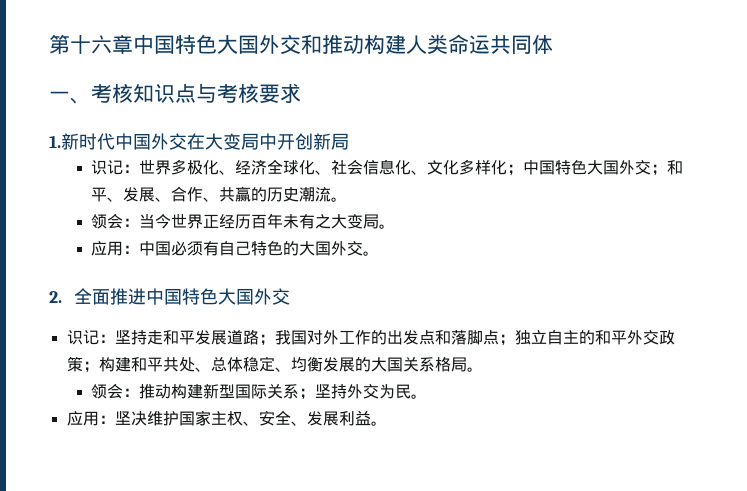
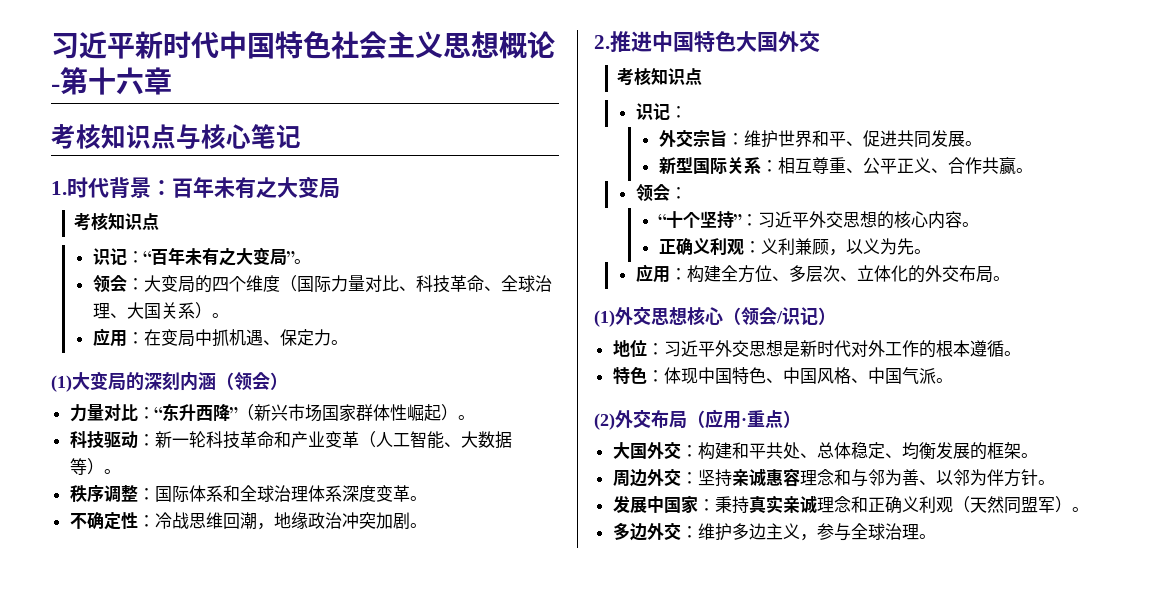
[49,34,553,55] [49,91,91,104] 第十六章中国特色大国外交和推动构建人类命运共同体 // 一、 -> [51,31,555,59] [51,67,172,95] 习近平新时代中国特色社会主义思想概论-第十六章 //
[217,83,301,103] 考核要求 -> [201,124,301,149] 核心笔记
[61,133,349,150] [91,159,684,176] [91,186,348,202] [91,213,396,229] [91,241,380,256] [49,288,110,305] 新时代中国外交在大变局中开创新局 // 识记：世界多极化、经济全球化、社会信息化、文化多样化；中国特色大国外交；和平、发展、合作、共赢的历史潮流。 // 领会：当今世界正经历百年未有之大变局。 // 应用：中国必须有自己特色的大国外交。 // 2.全面 -> [67,176,340,199] [74,213,160,231] [92,247,311,266] [92,275,552,293] [92,302,229,319] [92,328,348,347] [51,371,288,392] [69,403,475,422] [69,431,512,449] [69,458,121,475] [69,485,427,503] [69,512,427,530] [594,35,610,49] 时代背景：百年未有之大变局 // 考核知识点 // 识记：“百年未有之大变局”。 // 领会：大变局的四个维度（国际力量对比、科技革命、全球治理、大国关系）。 // 应用：在变局中抓机遇、保定力。 // (1)大变局的深刻内涵（领会） // 力量对比：“东升西降”（新兴市场国家群体性崛起）。 // 科技驱动：新一轮科技革命和产业变革（人工智能、大数据等）。 // 秩序调整：国际体系和全球治理体系深度变革。 // 不确定性：冷战思维回潮，地缘政治冲突加剧。 // 2.
[66,330,675,346] [66,356,99,373] // 识记：坚持走和平发展道路；我国对外工作的出发点和落脚点；独立自主的和平外交政策； -> [617,68,703,86] [635,103,687,121] [658,130,982,148] [658,157,1033,175] [635,184,687,202] [657,211,979,229] [658,238,931,256] [635,264,1010,283] [594,307,836,327] [612,340,1021,358] [612,366,953,385] [594,409,801,430] [612,442,698,459] // 考核知识点 // 识记： // 外交宗旨：维护世界和平、促进共同发展。 // 新型国际关系：相互尊重、公平正义、合作共赢。 // 领会： // “十个坚持”：习近平外交思想的核心内容。 // 正确义利观：义利兼顾，以义为先。 // 应用：构建全方位、多层次、立体化的外交布局。 // (1)外交思想核心（领会/识记） // 地位：习近平外交思想是新时代对外工作的根本遵循。 // 特色：体现中国特色、中国风格、中国气派。 // (2)外交布局（应用·重点） // 大国外交：
[370,357,483,372] [91,383,428,400] [66,410,371,426] 大国关系格局。 // 领会：推动构建新型国际关系；坚持外交为民。 // 应用：坚决维护国家主权、安全、发展利益 -> [986,442,1038,459] [612,468,1055,487] [612,495,1089,514] [612,522,919,541] 框架。 // 周边外交：坚持亲诚惠容理念和与邻为善、以邻为伴方针。 // 发展中国家：秉持真实亲诚理念和正确义利观（天然同盟军）。 // 多边外交：维护多边主义，参与全球治理

